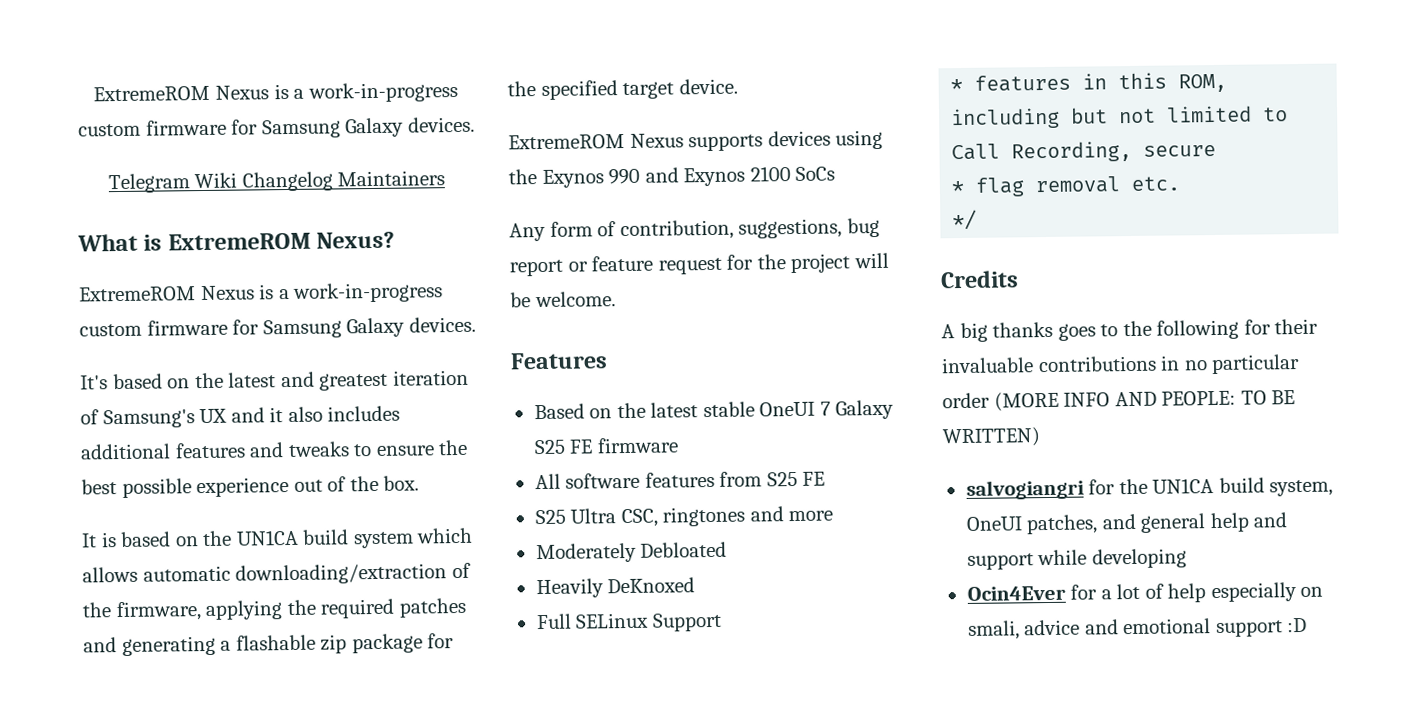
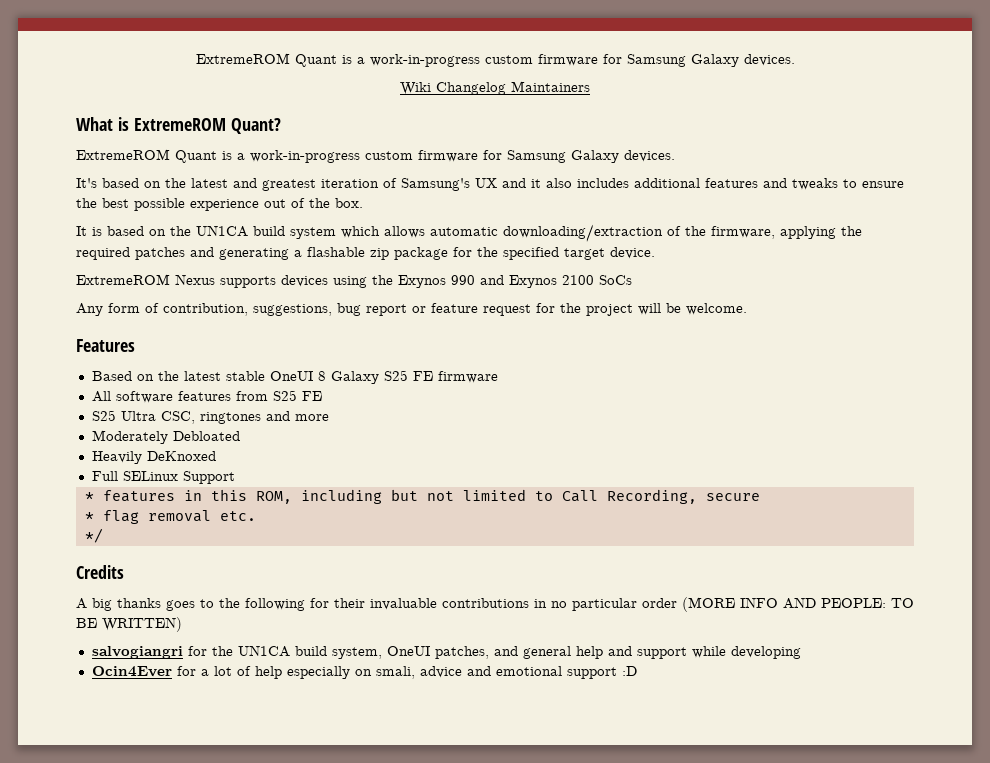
[93,81,458,103] [78,116,475,139] [107,173,190,194] ExtremeROM Nexus is a work-in-progress custom firmware for Samsung Galaxy devices. // Telegram -> [195,53,795,67] ExtremeROM Quant is a work-in-progress custom firmware for Samsung Galaxy devices. //
[316,231,396,249] [79,285,255,302] Nexus? // ExtremeROM Nexus -> [230,118,281,134] [76,149,217,163] Quant? // ExtremeROM Quant
[819,401,831,416] 7 -> [317,371,326,381] 8

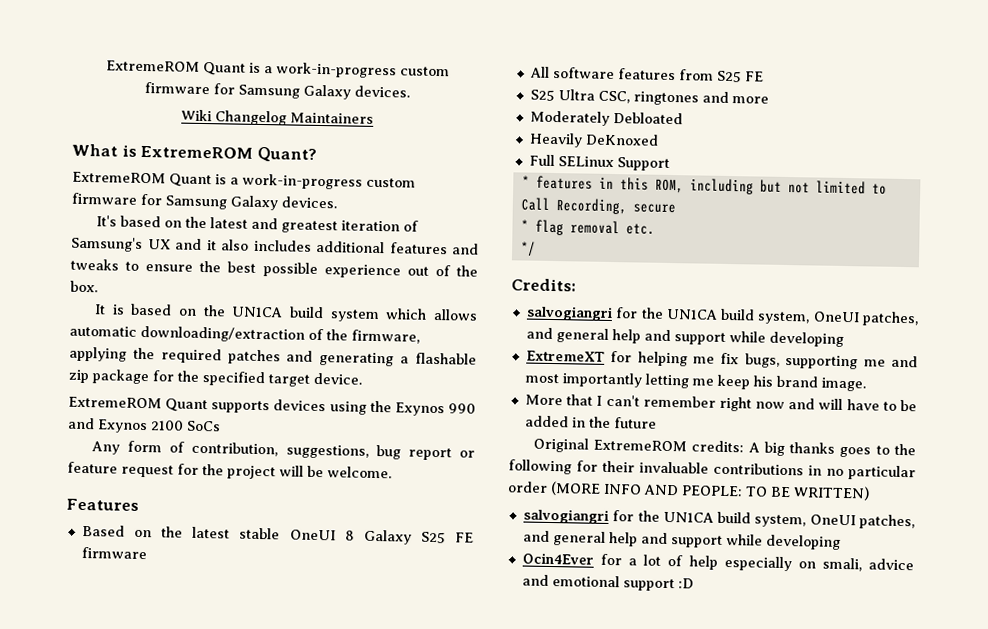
[175,274,215,285] Nexus -> [165,398,209,413] Quant
[76,565,124,579] Credits // -> [511,278,576,292] [525,305,919,327] [525,327,844,347] [525,350,918,370] [524,372,866,392] [524,394,917,412] [524,415,657,429] [532,437,745,453] Credits: // salvogiangri for the UN1CA build system, OneUI patches, and general help and support while developing // ExtremeXT for helping me fix bugs, supporting me and most importantly letting me keep his brand image. // More that I can't remember right now and will have to be added in the future // Original ExtremeROM credits:

